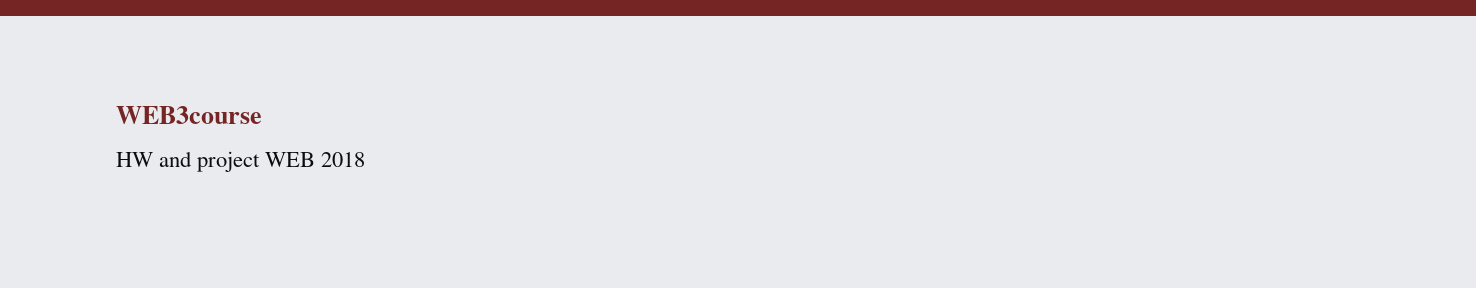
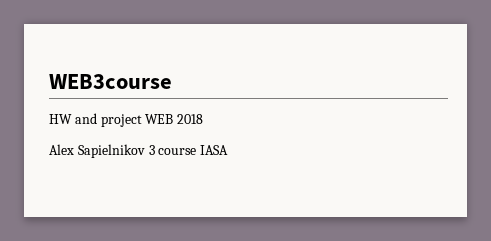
(366, 159) none -> [49,144,229,158] // Alex Sapielnikov 3 course IASA

